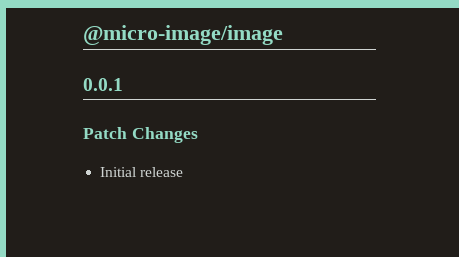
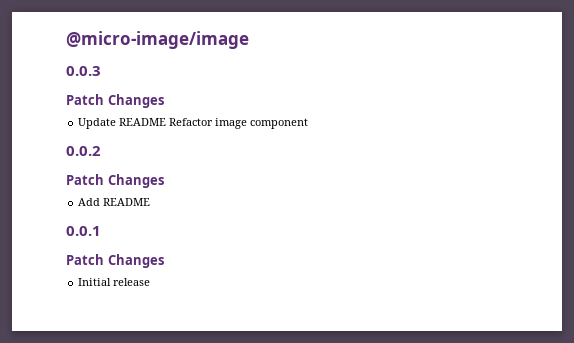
(283, 35) none -> [66,66,101,76] [66,94,164,108] [78,118,309,129] [66,146,101,156] [66,174,164,188] [78,198,151,206] // 0.0.3 // Patch Changes // Update README Refactor image component // 0.0.2 // Patch Changes // Add README

